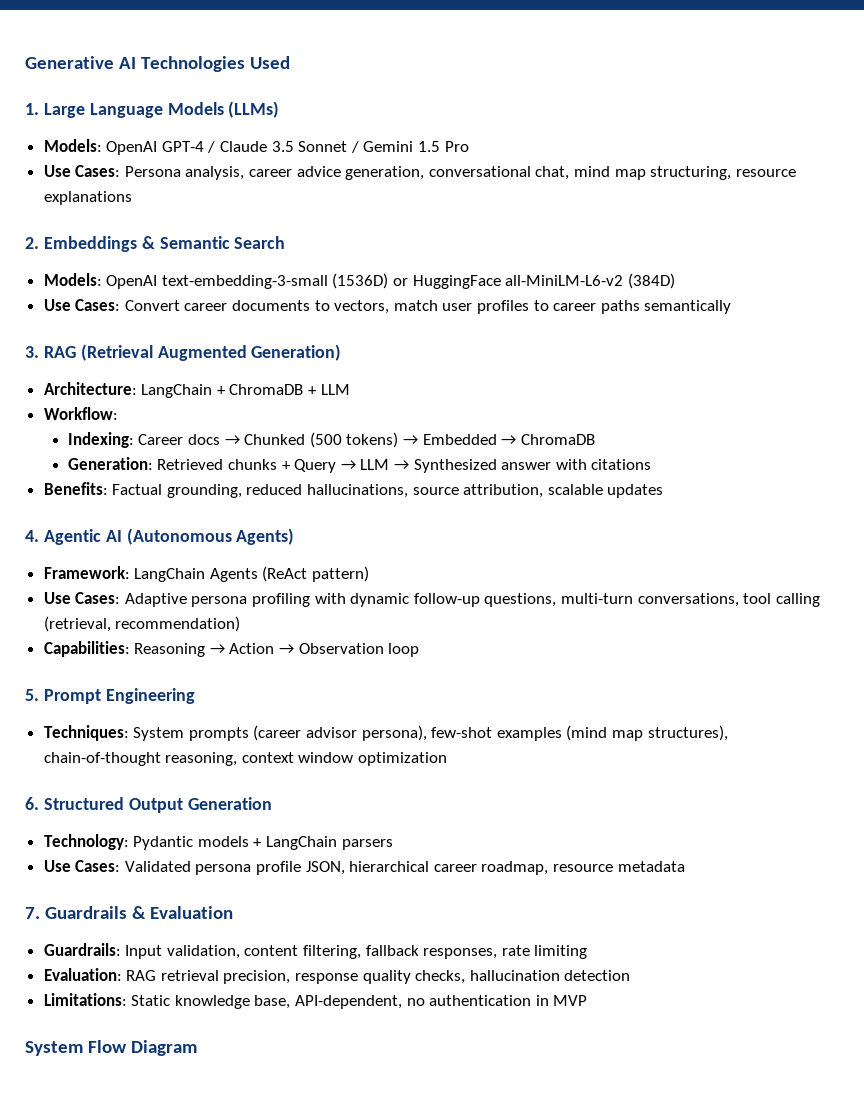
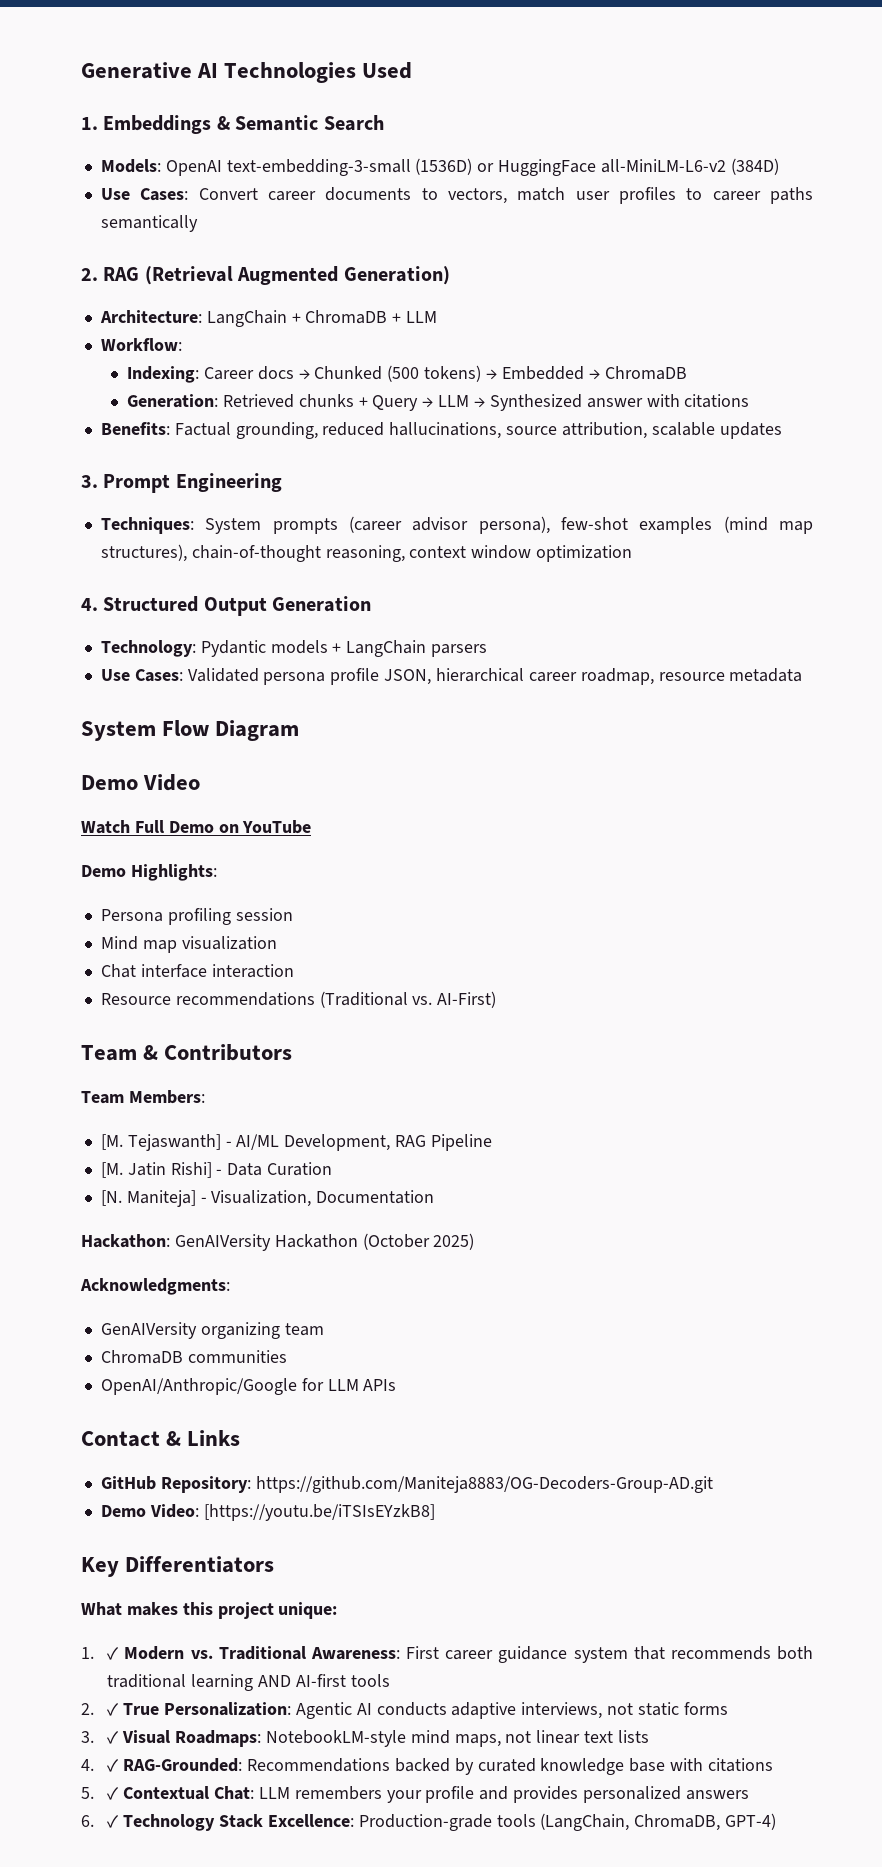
[43,101,280,118] [43,139,469,155] [43,165,796,180] [43,191,132,205] [25,237,39,249] Large Language Models (LLMs) // Models: OpenAI GPT-4 / Claude 3.5 Sonnet / Gemini 1.5 Pro // Use Cases: Persona analysis, career advice generation, conversational chat, mind map structuring, resource explanations // 2. -> (98, 123) none
[25,346,39,358] 3. -> [81,268,98,281] 2.
[25,528,295,545] [43,566,370,582] [43,592,820,607] [43,616,241,632] [43,641,420,657] [25,689,39,701] 4. Agentic AI (Autonomous Agents) // Framework: LangChain Agents (ReAct pattern) // Use Cases: Adaptive persona profiling with dynamic follow-up questions, multi-turn conversations, tool calling (retrieval, recommendation) // Capabilities: Reasoning → Action → Observation loop // 5. -> [81,475,98,488] 3.
[25,797,39,810] 6. -> [81,598,98,611] 4.
[25,906,233,919] [43,943,588,959] [43,968,631,984] [43,993,588,1009] [25,1040,197,1056] 7. Guardrails & Evaluation // Guardrails: Input validation, content filtering, fallback responses, rate limiting // Evaluation: RAG retrieval precision, response quality checks, hallucination detection // Limitations: Static knowledge base, API-dependent, no authentication in MVP // System Flow Diagram -> [81,720,300,741] [81,774,201,791] [81,820,312,834] [81,864,217,881] [100,908,293,925] [100,936,277,953] [100,964,294,978] [100,991,497,1008] [81,1044,293,1061] [81,1090,205,1104] [100,1134,492,1151] [100,1162,333,1178] [100,1190,435,1207] [81,1233,475,1251] [80,1278,230,1295] [100,1322,324,1339] [100,1350,287,1364] [100,1378,397,1395] [81,1430,241,1447] [100,1476,713,1493] [100,1504,435,1521] [81,1556,275,1577] [81,1602,338,1619] [81,1646,813,1663] [107,1674,390,1691] [81,1702,728,1719] [81,1730,649,1747] [81,1758,773,1775] [81,1786,749,1803] [81,1813,777,1831] System Flow Diagram // Demo Video // Watch Full Demo on YouTube // Demo Highlights: // Persona profiling session // Mind map visualization // Chat interface interaction // Resource recommendations (Traditional vs. AI-First) // Team & Contributors // Team Members: // [M. Tejaswanth] - AI/ML Development, RAG Pipeline // [M. Jatin Rishi] - Data Curation // [N. Maniteja] - Visualization, Documentation // Hackathon: GenAIVersity Hackathon (October 2025) // Acknowledgments: // GenAIVersity organizing team // ChromaDB communities // OpenAI/Anthropic/Google for LLM APIs // Contact & Links // GitHub Repository: https://github.com/Maniteja8883/OG-Decoders-Group-AD.git // Demo Video: [https://youtu.be/iTSIsEYzkB8] // Key Differentiators // What makes this project unique: // 1. ✓ Modern vs. Traditional Awareness: First career guidance system that recommends both traditional learning AND AI-first tools // 2. ✓ True Personalization: Agentic AI conducts adaptive interviews, not static forms // 3. ✓ Visual Roadmaps: NotebookLM-style mind maps, not linear text lists // 4. ✓ RAG-Grounded: Recommendations backed by curated knowledge base with citations // 5. ✓ Contextual Chat: LLM remembers your profile and provides personalized answers // 6. ✓ Technology Stack Excellence: Production-grade tools (LangChain, ChromaDB, GPT-4)

